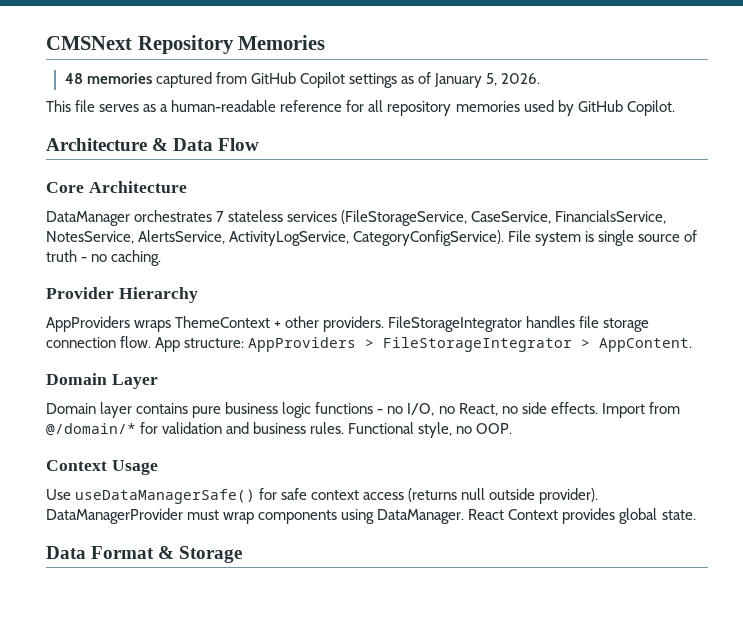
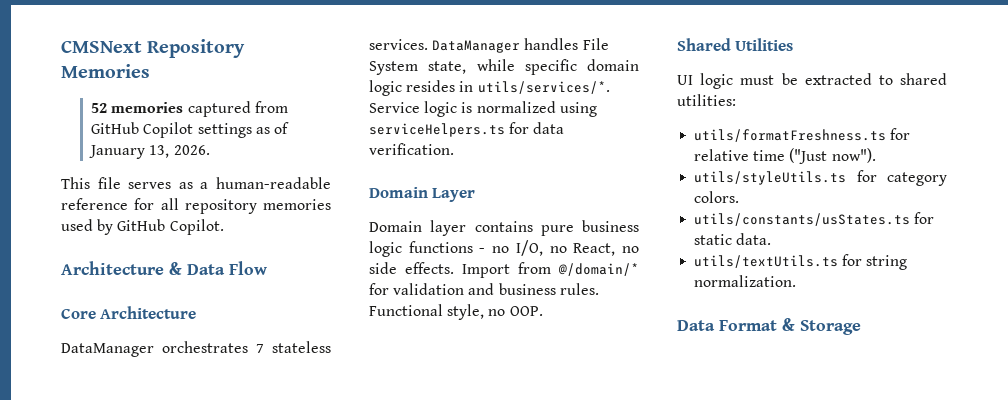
[64,73,83,84] 48 -> [91,103,108,113] 52
[486,73,498,86] 5, -> [149,145,170,158] 13,
[287,210,667,226] [46,230,698,246] [46,250,162,266] [46,287,198,303] [46,316,650,332] [46,336,693,352] services (FileStorageService, CaseService, FinancialsService, NotesService, AlertsService, ActivityLogService, CategoryConfigService). File system is single source of truth - no caching. // Provider Hierarchy // AppProviders wraps ThemeContext + other providers. FileStorageIntegrator handles file storage connection flow. App structure: AppProviders > FileStorageIntegrator > AppContent. -> [369,38,609,53] [369,59,639,75] [369,80,610,96] [369,101,597,117] [369,122,565,137] [369,143,454,155] services. DataManager handles File System state, while specific domain logic resides in utils/services/*. Service logic is normalized using serviceHelpers.ts for data verification.
[46,460,158,475] [46,488,599,504] [46,508,696,524] Context Usage // Use useDataManagerSafe() for safe context access (returns null outside provider). DataManagerProvider must wrap components using DataManager. React Context provides global state. -> [677,38,794,51] [677,73,947,89] [677,94,736,106] [694,128,911,142] [694,148,876,164] [694,170,947,186] [694,191,740,203] [694,212,935,226] [694,233,772,245] [694,254,908,270] [694,275,797,287] Shared Utilities // UI logic must be extracted to shared utilities: // utils/formatFreshness.ts for relative time ("Just now"). // utils/styleUtils.ts for category colors. // utils/constants/usStates.ts for static data. // utils/textUtils.ts for string normalization.

